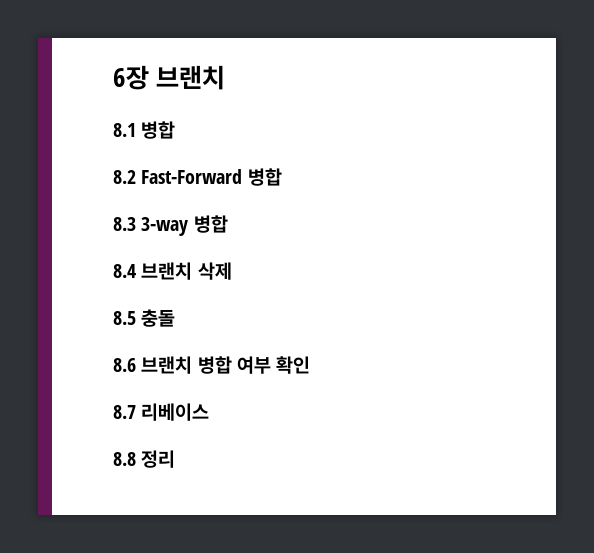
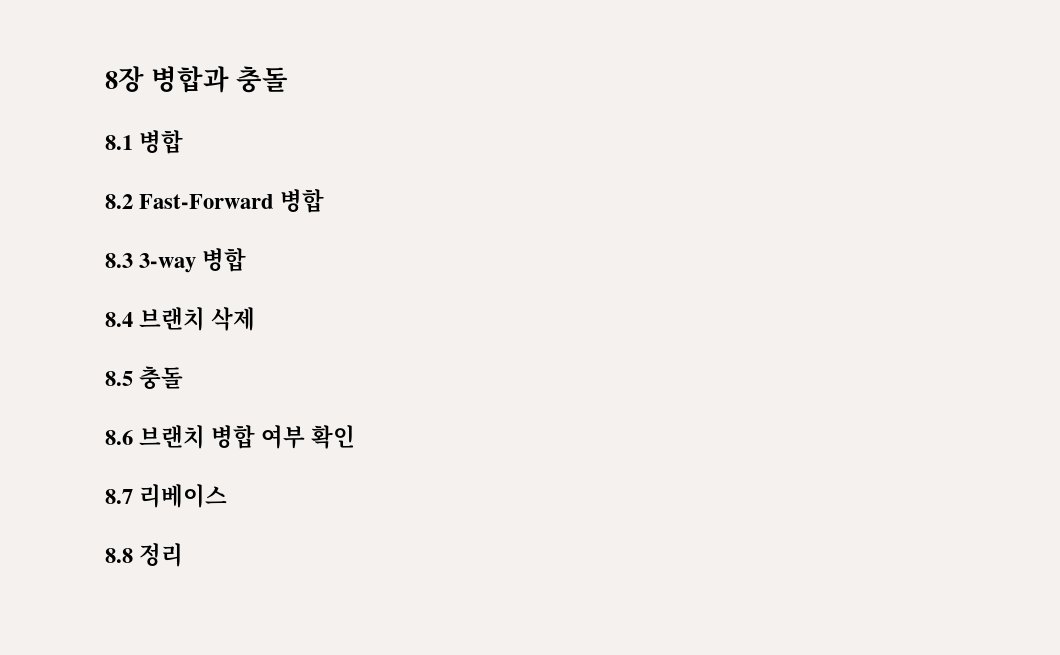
[113,65,226,90] 6장 브랜치 -> [105,66,289,93] 8장 병합과 충돌

